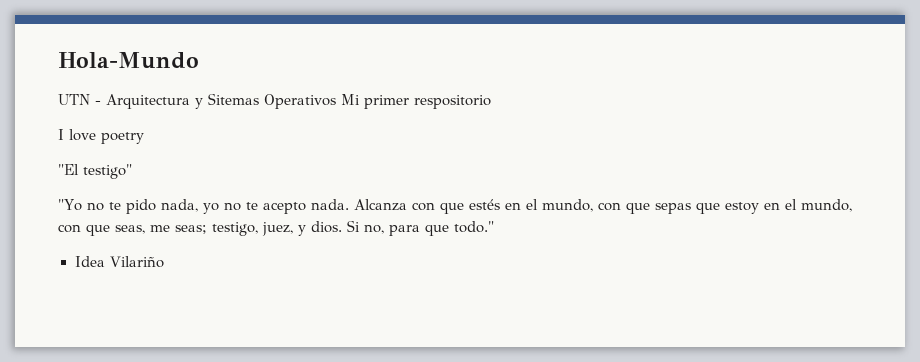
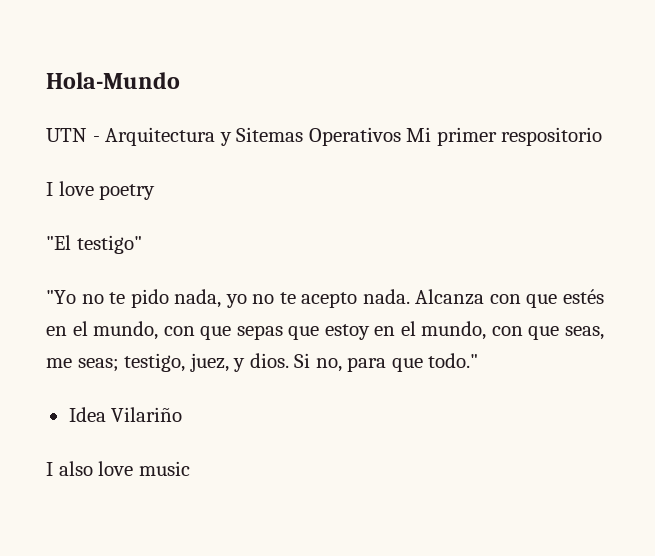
(164, 262) none -> [46,461,190,476] // I also love music

